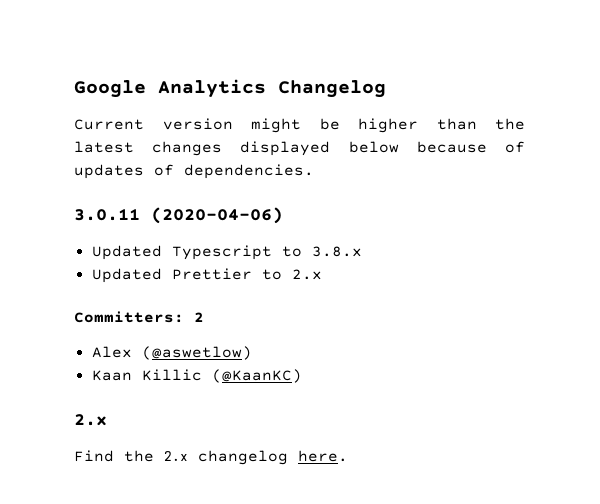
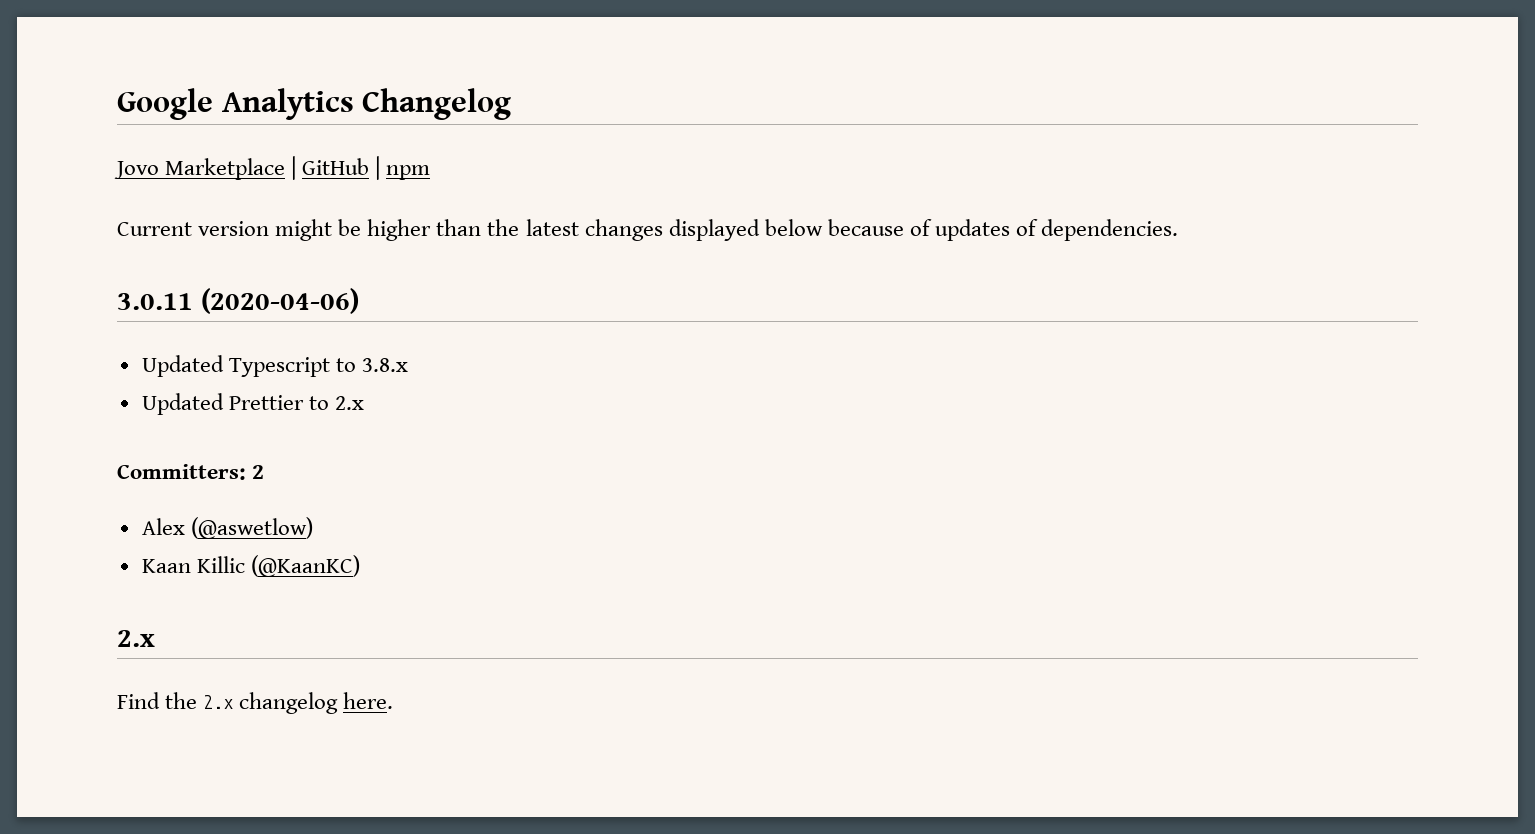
(386, 89) none -> [114,156,431,180] // Jovo Marketplace | GitHub | npm

